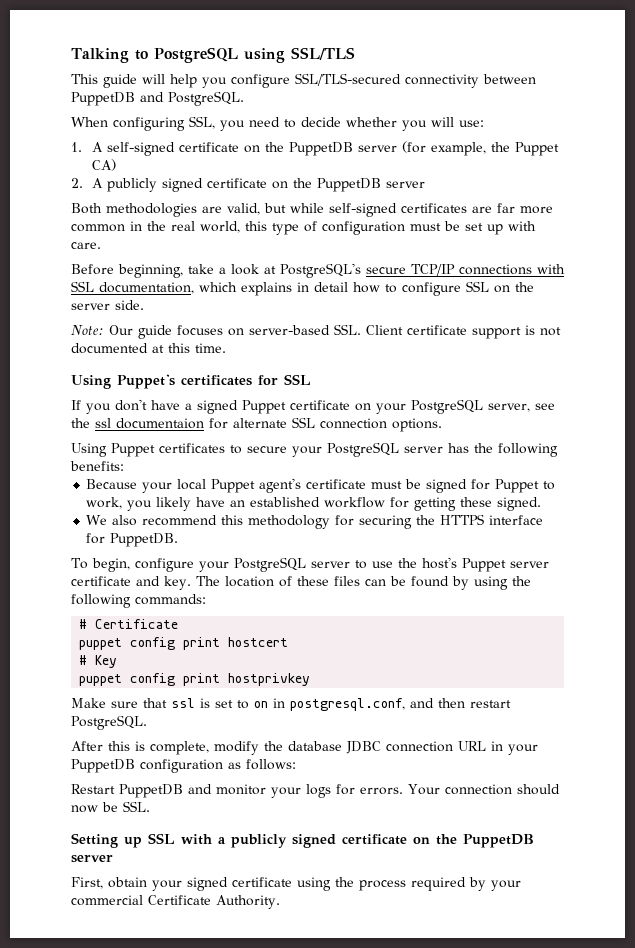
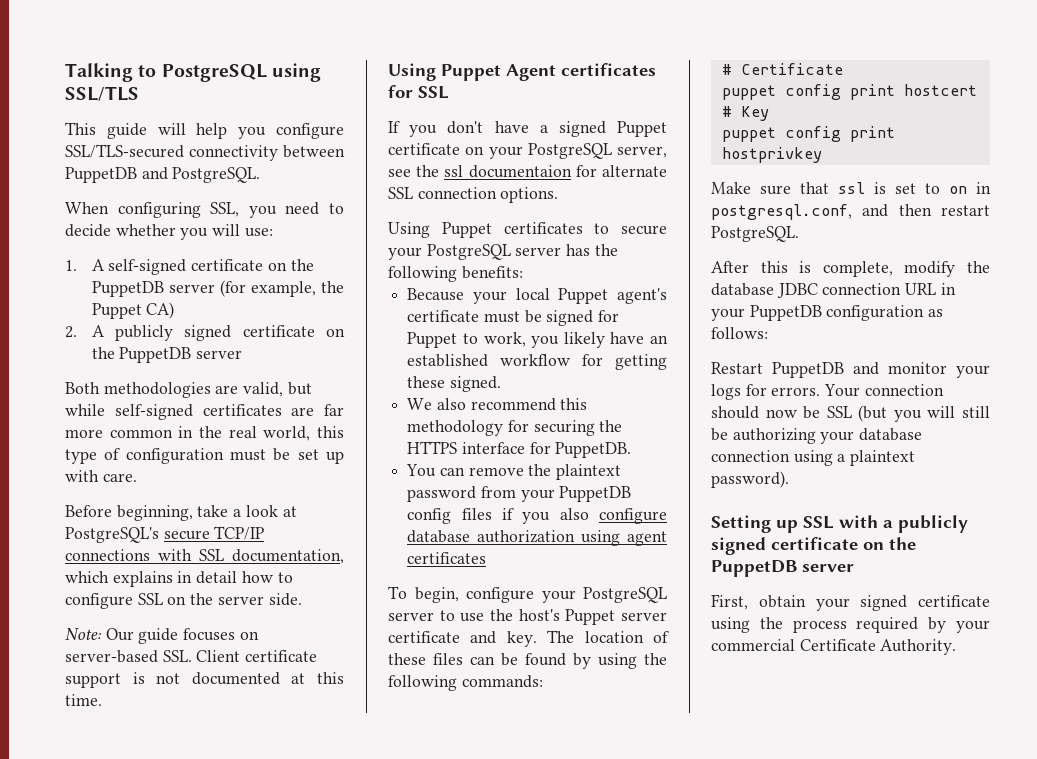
[117,374,175,389] Puppet's -> [441,64,556,81] Puppet Agent
(179, 540) none -> [406,464,622,480] [407,486,632,502] [407,508,667,524] [407,530,667,546] [407,552,487,564] // You can remove the plaintext password from your PuppetDB config files if you also configure database authorization using agent certificates
[123,801,150,812] SSL. -> [826,405,990,422] [711,428,923,444] [711,450,916,466] [711,471,789,488] SSL (but you will still be authorizing your database connection using a plaintext password).

